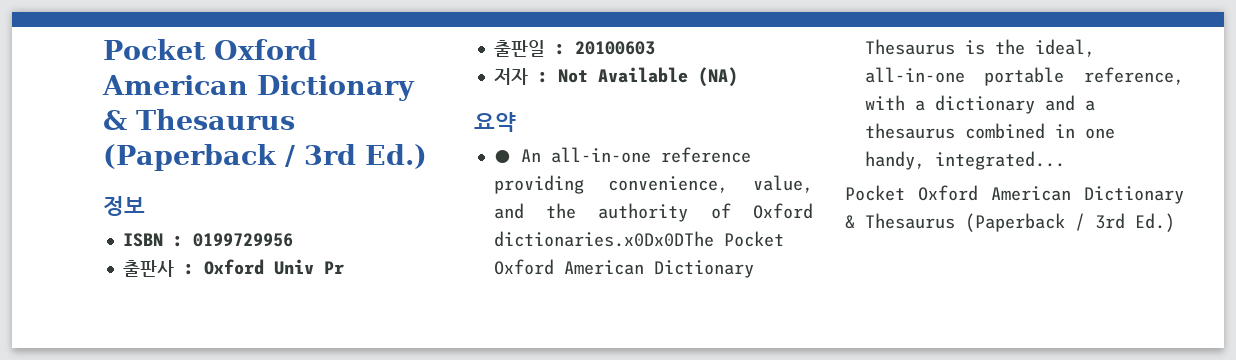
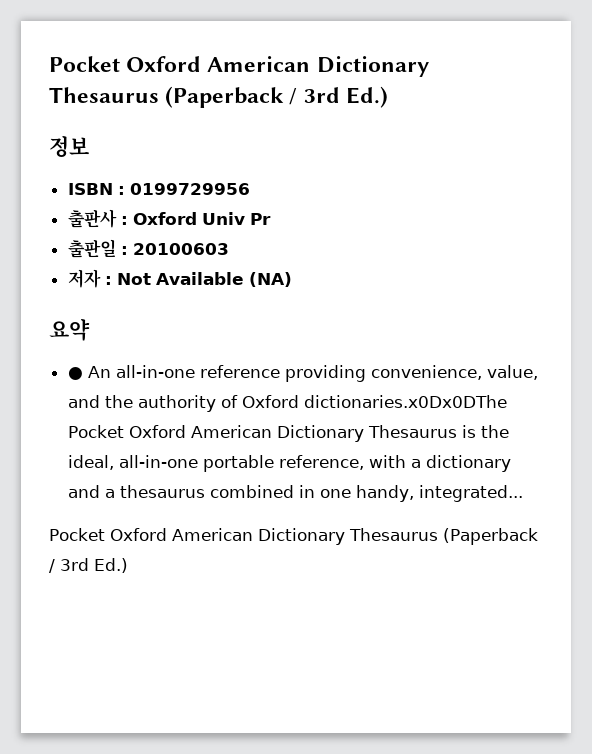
[103,39,317,60] [102,75,415,101] [103,110,127,130] Pocket Oxford American Dictionary & -> [49,56,429,77] Pocket Oxford American Dictionary
[845,215,855,229] & -> (345, 536) none

